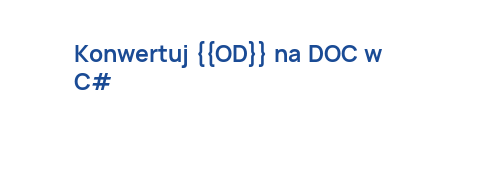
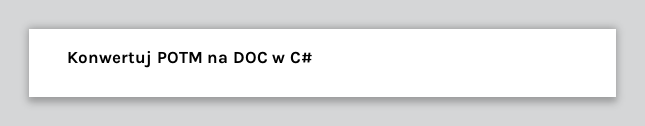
[195,41,269,67] {{OD}} -> [156,51,203,64] POTM

